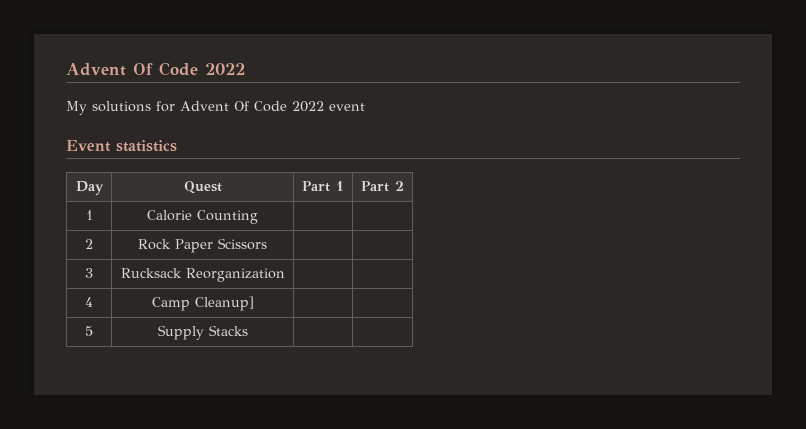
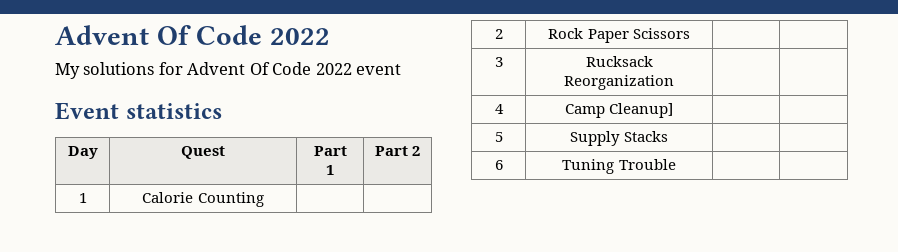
(248, 330) none -> [494,160,503,170] [562,159,676,174] // 6 | Tuning Trouble | |

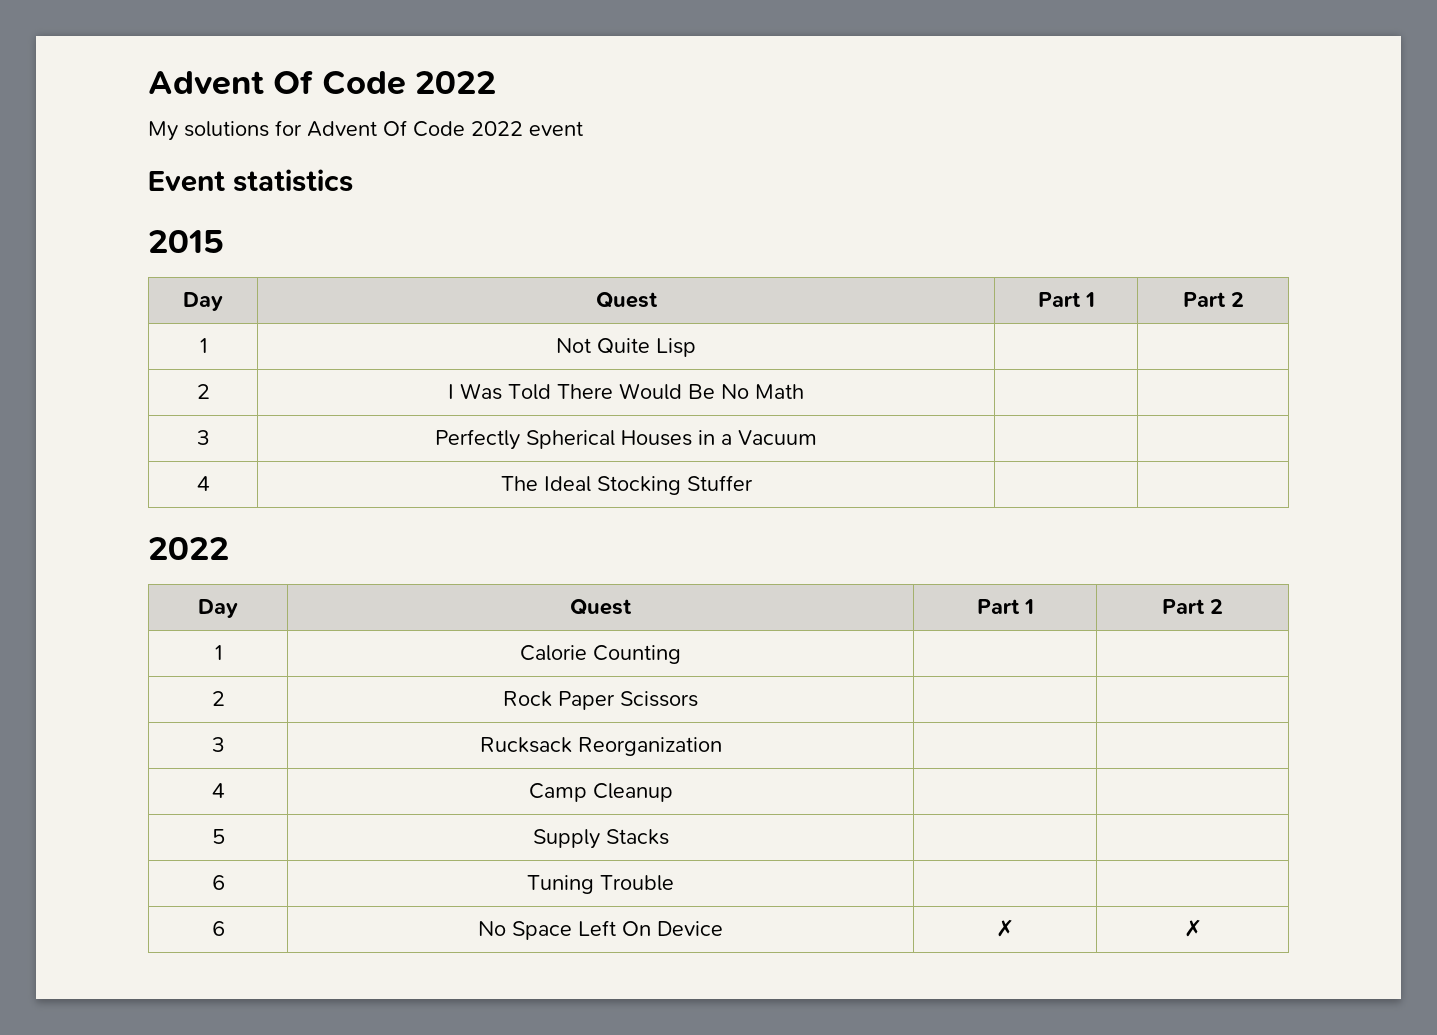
(222, 111) none -> [148,230,224,253] [183,292,223,311] [595,292,658,308] [1037,292,1095,307] [1182,292,1244,307] [199,338,207,353] [556,338,696,357] [196,384,210,399] [448,383,804,400] [196,430,210,445] [435,429,817,450] [196,476,210,491] [500,475,753,495] [148,537,229,560] // 2015 // Day | Quest | Part 1 | Part 2 // 1 | Not Quite Lisp | | // 2 | I Was Told There Would Be No Math | | // 3 | Perfectly Spherical Houses in a Vacuum | | // 4 | The Ideal Stocking Stuffer | | // 2022
[609,103,674,118] Cleanup] -> [592,783,673,802] Cleanup
(676, 164) none -> [211,921,225,936] [478,920,723,940] [996,919,1014,937] [1183,919,1202,937] // 6 | No Space Left On Device | ✗ | ✗

